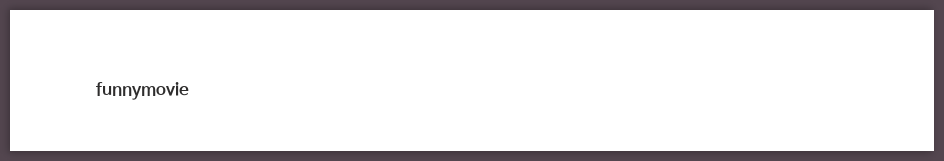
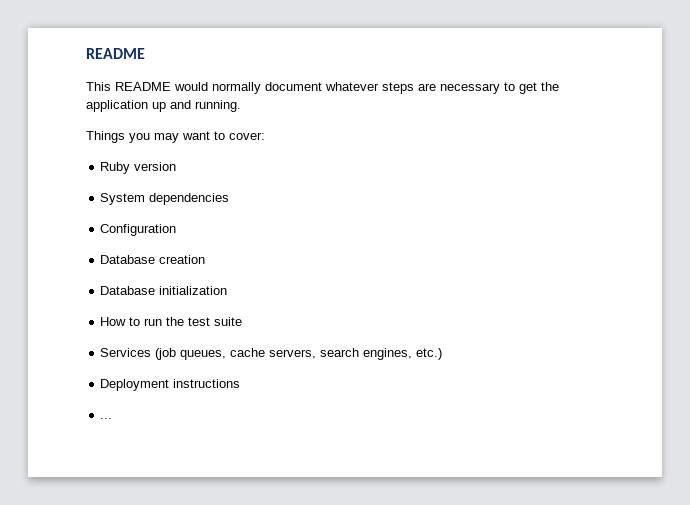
[96,82,189,100] funnymovie -> [86,48,145,59] [86,82,559,94] [86,100,241,112] [86,131,265,143] [100,162,177,174] [100,193,230,205] [100,224,177,236] [100,255,206,264] [100,286,228,295] [100,317,243,326] [100,348,443,360] [100,379,241,391] [100,418,113,419] README // This README would normally document whatever steps are necessary to get the application up and running. // Things you may want to cover: // Ruby version // System dependencies // Configuration // Database creation // Database initialization // How to run the test suite // Services (job queues, cache servers, search engines, etc.) // Deployment instructions // ...

